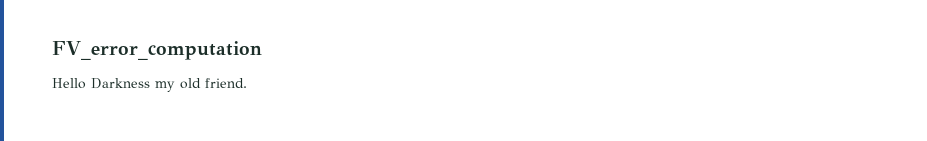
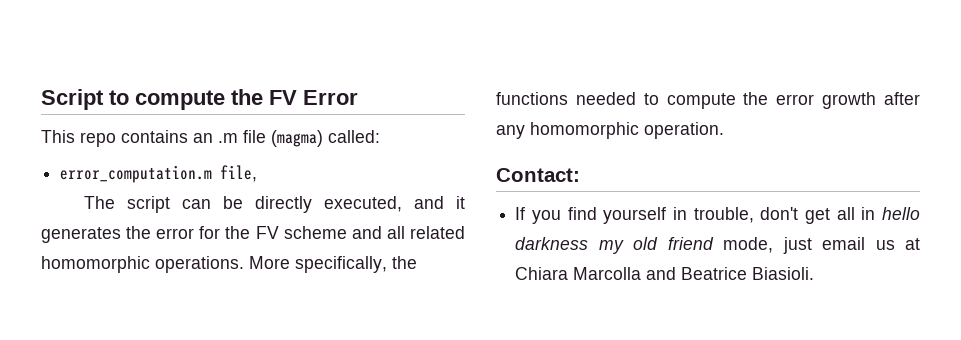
[52,41,262,60] [52,78,247,92] FV_error_computation // Hello Darkness my old friend. -> [41,89,358,110] [41,130,380,147] [60,165,258,183] [84,196,465,213] [41,226,465,243] [41,256,417,273] [496,92,920,109] [496,122,724,139] [496,168,580,182] [515,207,920,224] [515,237,920,254] [515,267,815,280] Script to compute the FV Error // This repo contains an .m file (magma) called: // error_computation.m file, // The script can be directly executed, and it generates the error for the FV scheme and all related homomorphic operations. More specifically, the functions needed to compute the error growth after any homomorphic operation. // Contact: // If you find yourself in trouble, don't get all in hello darkness my old friend mode, just email us at Chiara Marcolla and Beatrice Biasioli.

